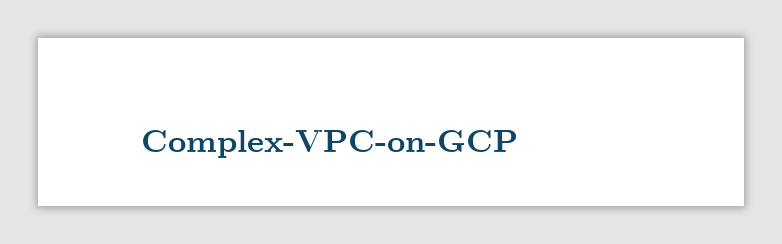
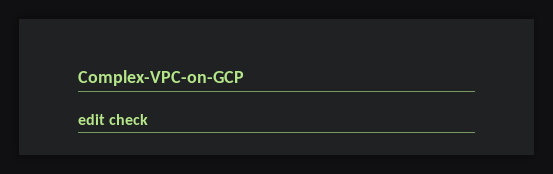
(518, 144) none -> [78,114,149,125] // edit check

